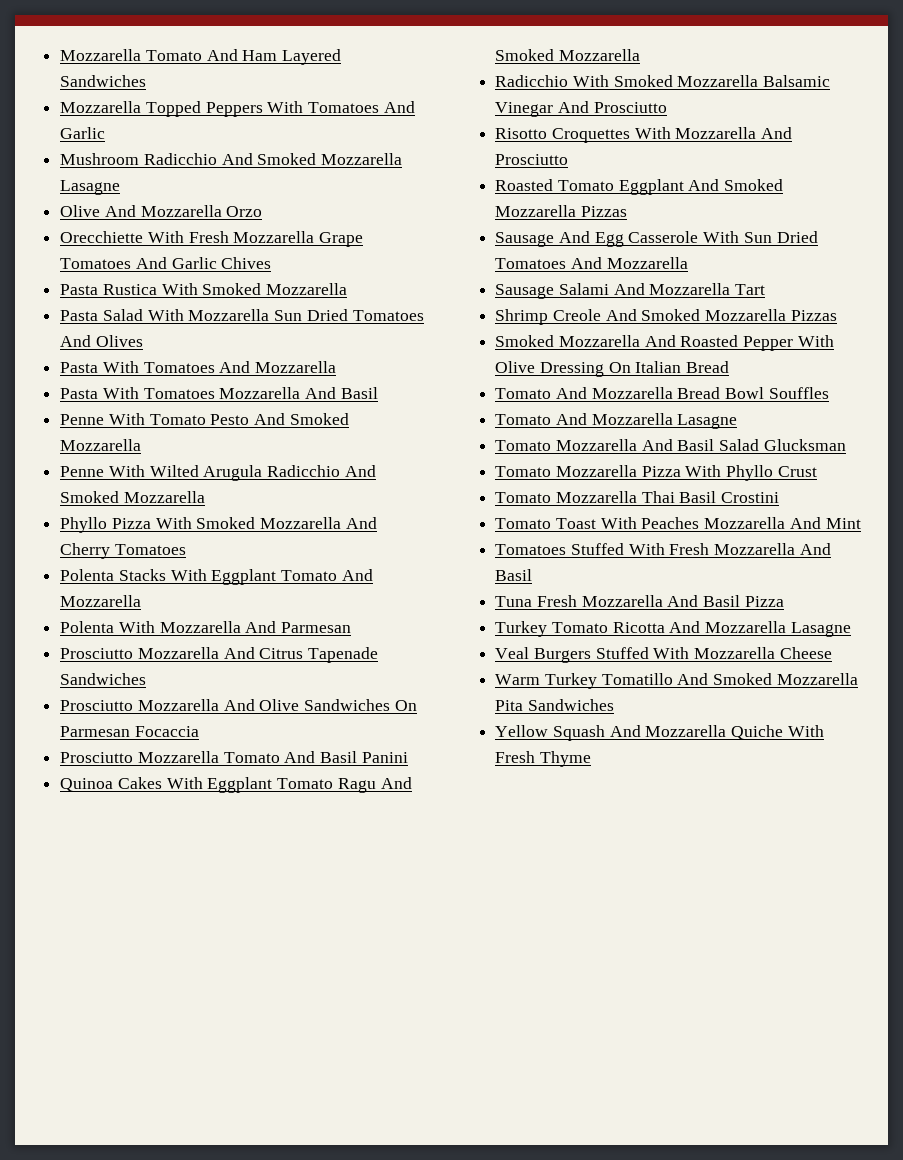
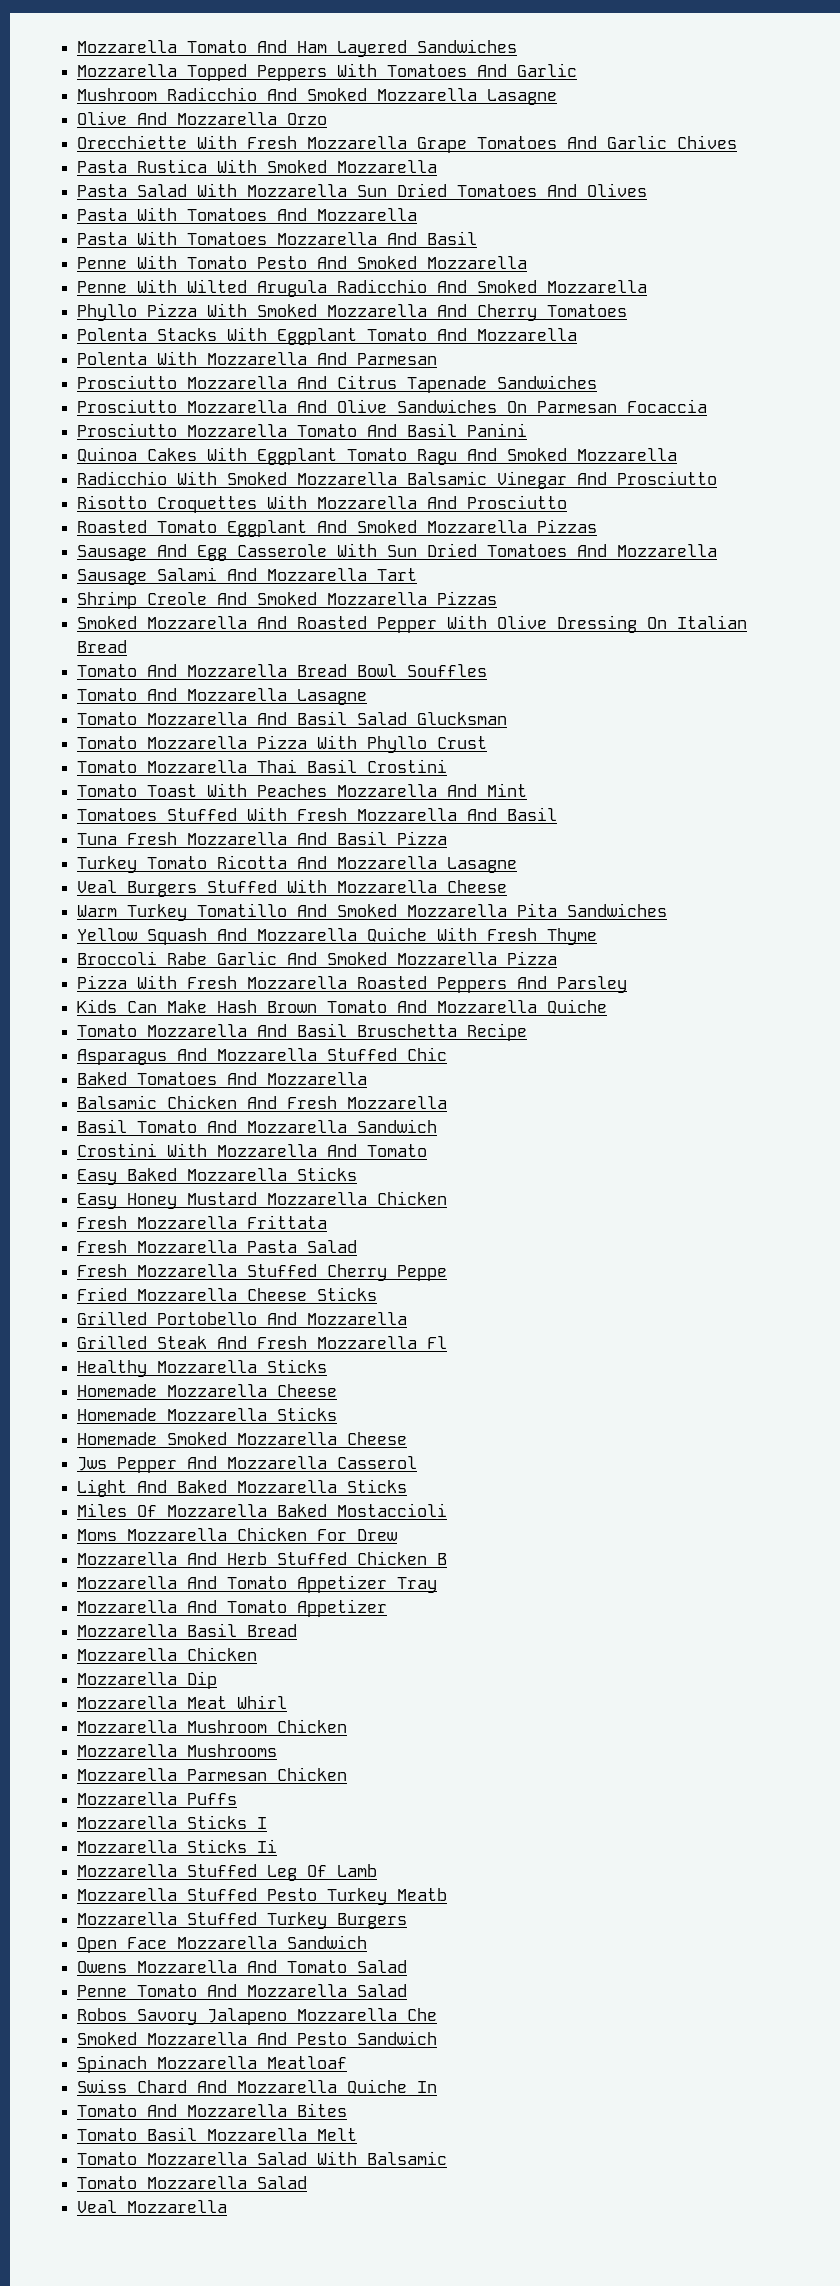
(591, 759) none -> [77,951,558,965] [77,975,628,993] [77,999,608,1014] [77,1023,528,1041] [77,1047,448,1065] [77,1072,368,1085] [77,1095,448,1109] [77,1119,438,1133] [77,1143,428,1157] [77,1167,358,1185] [77,1191,448,1209] [77,1215,328,1229] [77,1240,358,1253] [77,1264,448,1281] [77,1287,378,1301] [77,1311,408,1325] [77,1335,448,1349] [77,1359,328,1377] [77,1384,338,1397] [77,1407,338,1421] [77,1432,408,1445] [77,1456,418,1473] [77,1479,408,1497] [77,1503,448,1517] [77,1527,398,1541] [77,1551,448,1565] [77,1575,438,1593] [77,1599,388,1617] [77,1623,298,1637] [77,1647,258,1661] [77,1671,218,1689] [77,1695,288,1709] [77,1719,348,1733] [77,1744,278,1757] [77,1767,348,1781] [77,1792,238,1805] [77,1815,268,1829] [77,1839,278,1853] [77,1864,378,1881] [77,1888,448,1905] [77,1912,408,1929] [77,1935,368,1953] [77,1960,408,1973] [77,1984,408,1997] [77,2008,438,2025] [77,2031,438,2045] [77,2055,348,2073] [77,2079,438,2094] [77,2103,348,2117] [77,2127,358,2141] [77,2151,448,2165] [77,2176,308,2189] [77,2200,228,2213] // Broccoli Rabe Garlic And Smoked Mozzarella Pizza // Pizza With Fresh Mozzarella Roasted Peppers And Parsley // Kids Can Make Hash Brown Tomato And Mozzarella Quiche // Tomato Mozzarella And Basil Bruschetta Recipe // Asparagus And Mozzarella Stuffed Chic // Baked Tomatoes And Mozzarella // Balsamic Chicken And Fresh Mozzarella // Basil Tomato And Mozzarella Sandwich // Crostini With Mozzarella And Tomato // Easy Baked Mozzarella Sticks // Easy Honey Mustard Mozzarella Chicken // Fresh Mozzarella Frittata // Fresh Mozzarella Pasta Salad // Fresh Mozzarella Stuffed Cherry Peppe // Fried Mozzarella Cheese Sticks // Grilled Portobello And Mozzarella // Grilled Steak And Fresh Mozzarella Fl // Healthy Mozzarella Sticks // Homemade Mozzarella Cheese // Homemade Mozzarella Sticks // Homemade Smoked Mozzarella Cheese // Jws Pepper And Mozzarella Casserol // Light And Baked Mozzarella Sticks // Miles Of Mozzarella Baked Mostaccioli // Moms Mozzarella Chicken For Drew // Mozzarella And Herb Stuffed Chicken B // Mozzarella And Tomato Appetizer Tray // Mozzarella And Tomato Appetizer // Mozzarella Basil Bread // Mozzarella Chicken // Mozzarella Dip // Mozzarella Meat Whirl // Mozzarella Mushroom Chicken // Mozzarella Mushrooms // Mozzarella Parmesan Chicken // Mozzarella Puffs // Mozzarella Sticks I // Mozzarella Sticks Ii // Mozzarella Stuffed Leg Of Lamb // Mozzarella Stuffed Pesto Turkey Meatb // Mozzarella Stuffed Turkey Burgers // Open Face Mozzarella Sandwich // Owens Mozzarella And Tomato Salad // Penne Tomato And Mozzarella Salad // Robos Savory Jalapeno Mozzarella Che // Smoked Mozzarella And Pesto Sandwich // Spinach Mozzarella Meatloaf // Swiss Chard And Mozzarella Quiche In // Tomato And Mozzarella Bites // Tomato Basil Mozzarella Melt // Tomato Mozzarella Salad With Balsamic // Tomato Mozzarella Salad // Veal Mozzarella

